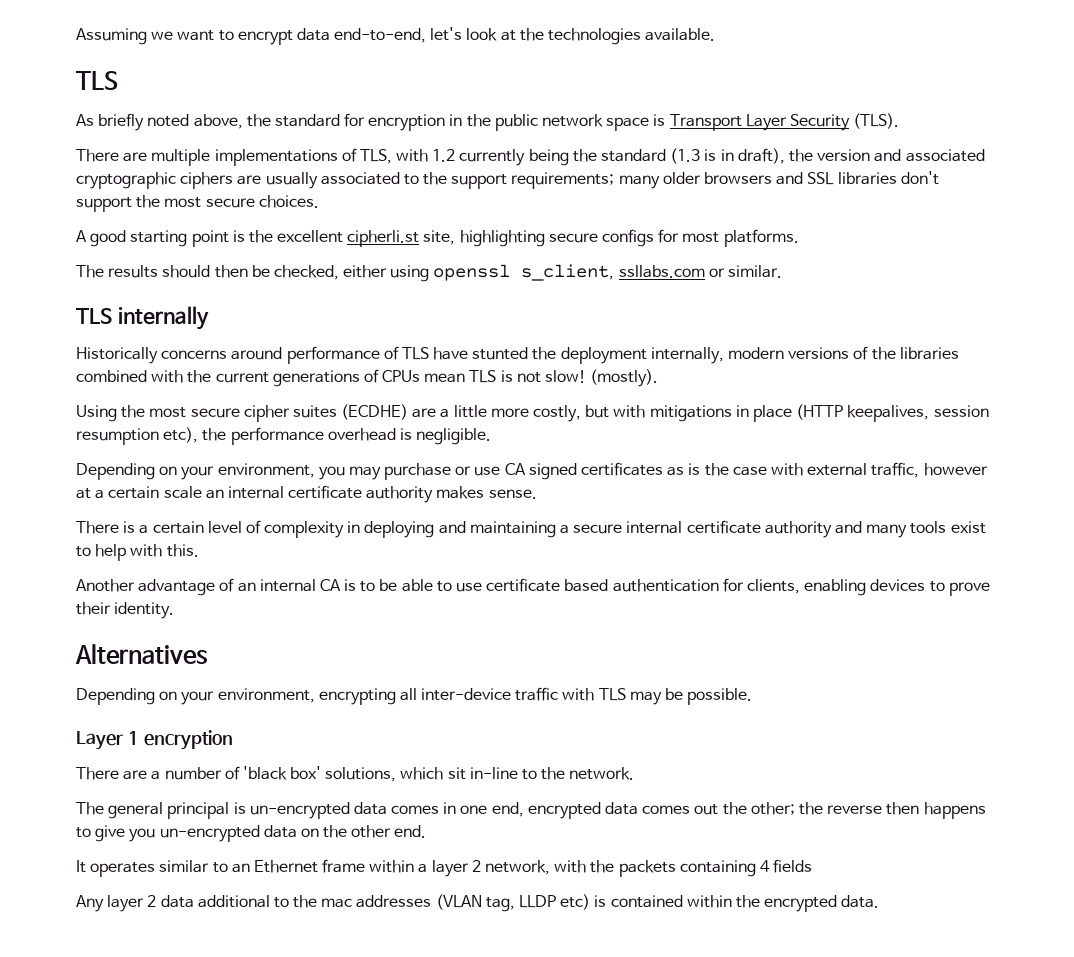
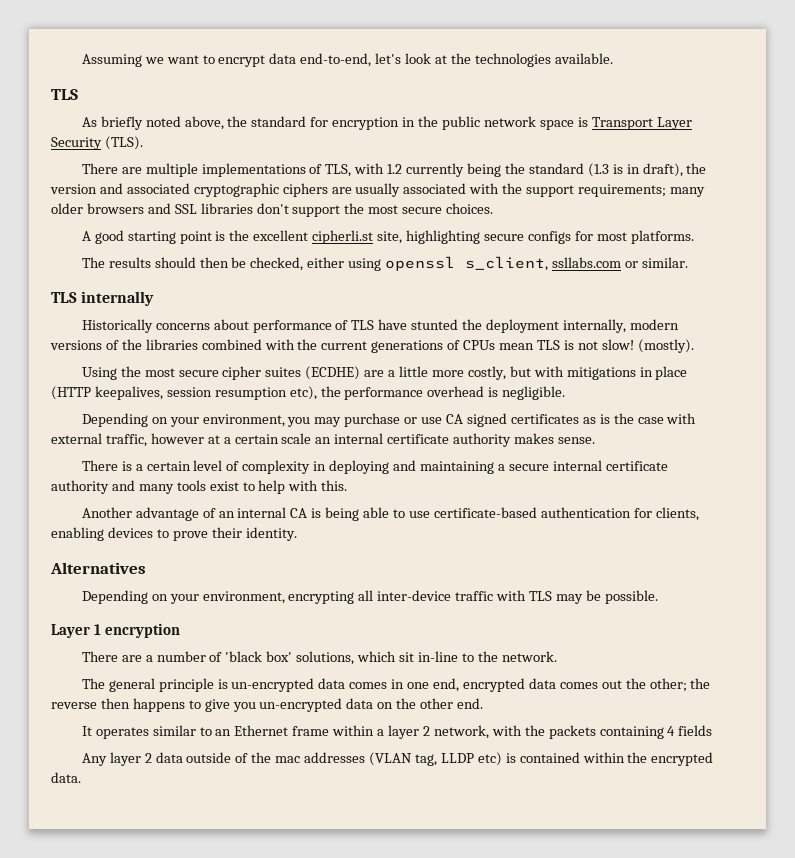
[403,174,419,185] to -> [469,183,500,194] with
[231,347,283,360] around -> [213,319,249,330] about
[360,579,398,592] to be -> [325,507,360,521] being
[486,578,609,592] certificate based -> [433,507,537,518] certificate-based
[167,802,230,819] principal -> [158,678,214,692] principle
[197,895,289,908] additional to -> [186,752,249,763] outside of

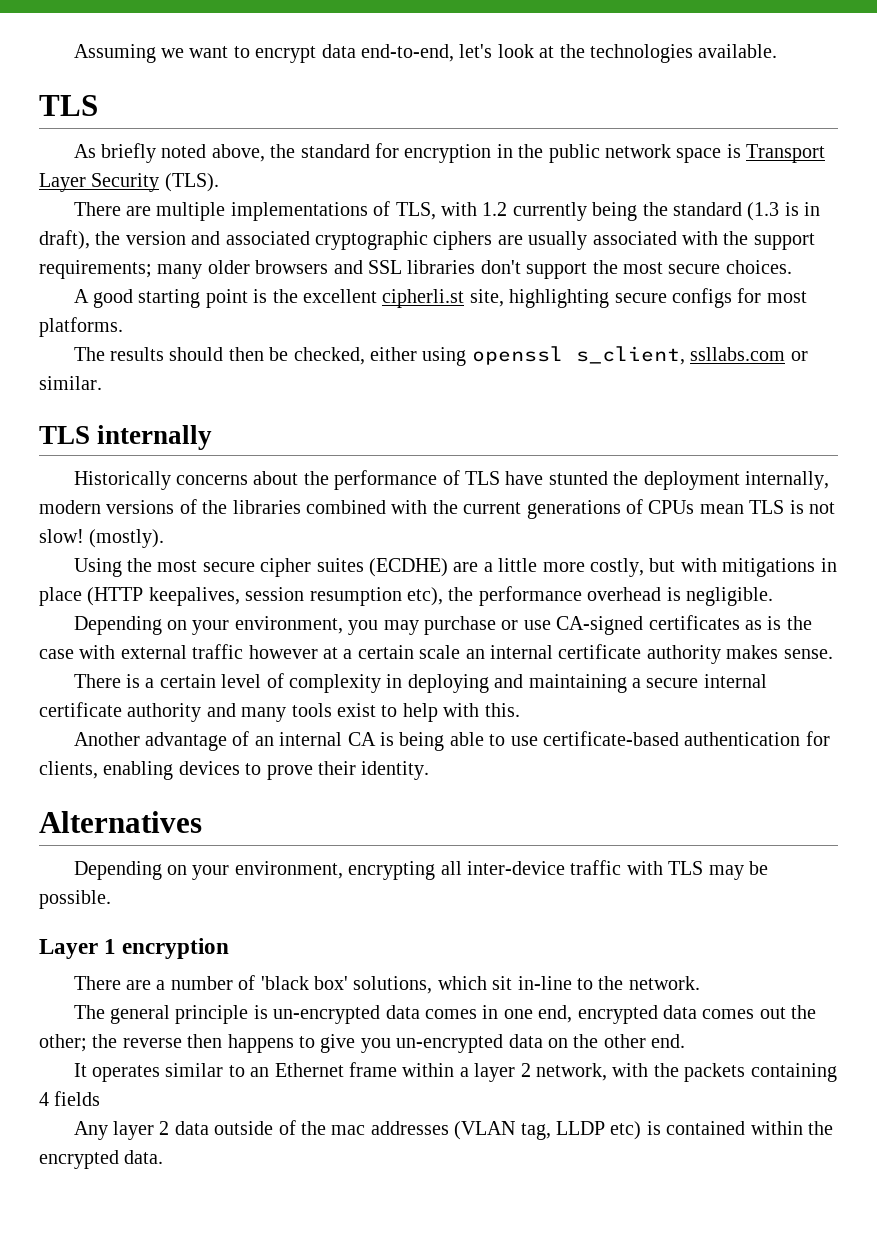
(249, 324) none -> [303,471,329,485] the
[446,413,507,427] CA signed -> [556,616,644,635] CA-signed
[105,434,147,447] traffic, -> [192,644,244,659] traffic

